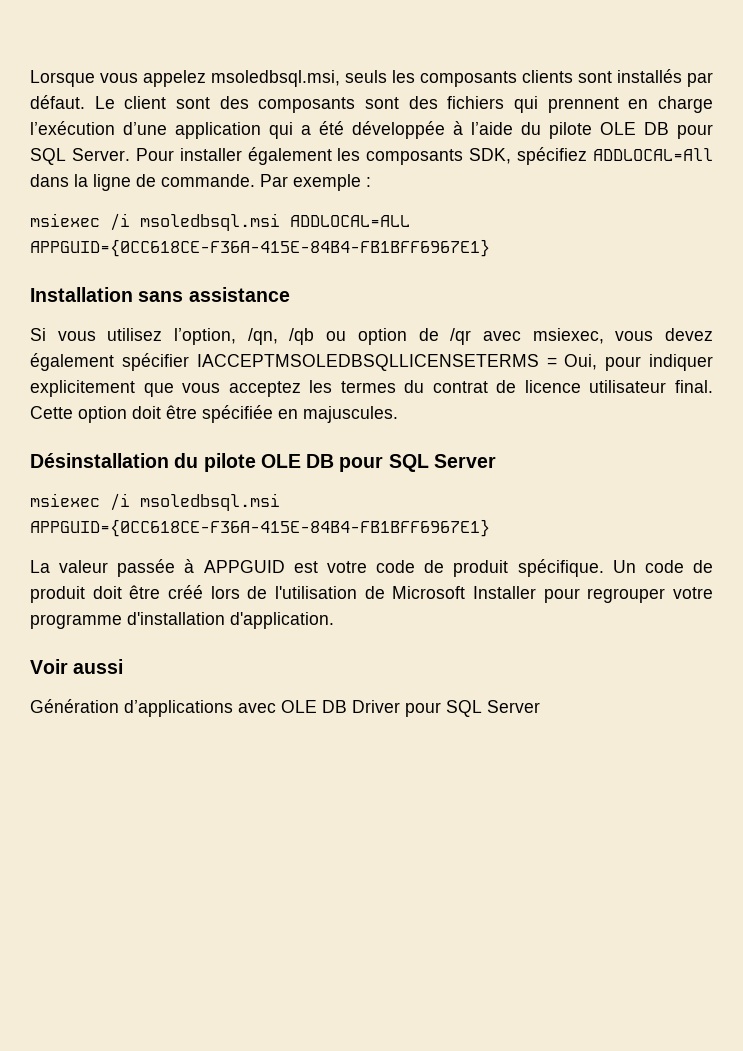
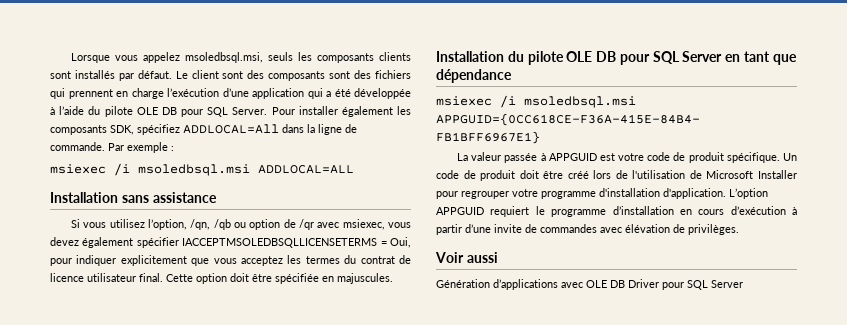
[30,239,490,257] APPGUID={0CC618CE-F36A-415E-84B4-FB1BFF6967E1} -> (354, 169) none
[30,453,169,468] Désinstallation -> [436,51,504,62] Installation
(496, 461) none -> [725,51,797,65] [436,69,512,83] en tant que dépendance
(334, 620) none -> [729,188,768,199] [436,206,797,217] [436,224,739,235] L’option APPGUID requiert le programme d’installation en cours d’exécution à partir d’une invite de commandes avec élévation de privilèges.

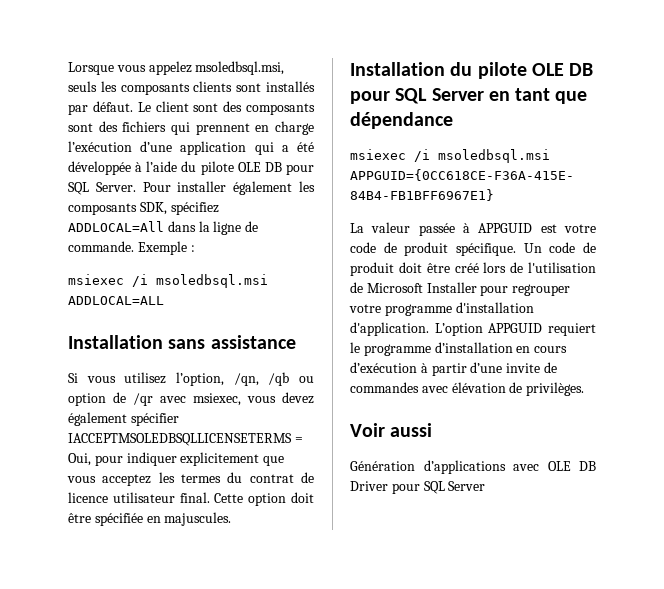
[108,142,168,153] Par exemple -> [137,241,187,255] Exemple

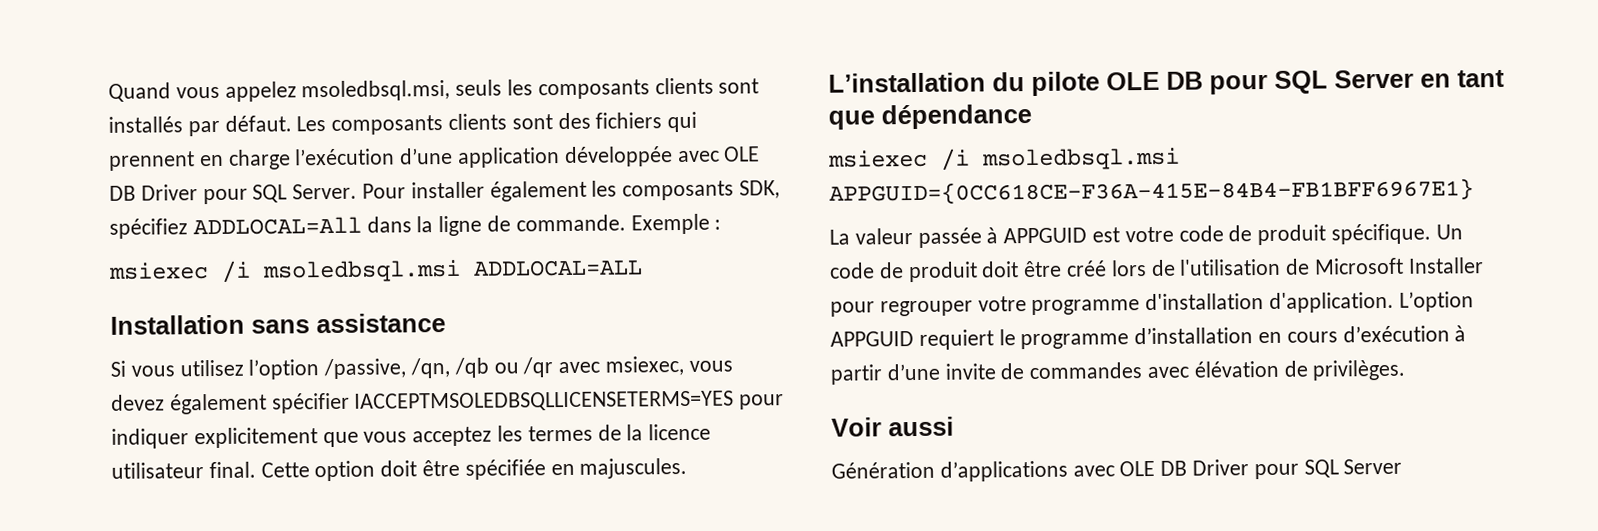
[68,62,114,75] Lorsque -> [108,82,171,102] Quand
[137,101,315,115] Le client sont des composants -> [296,113,508,135] Les composants clients
[254,142,314,155] [68,161,282,175] qui a été développée à l’aide du pilote OLE DB -> [563,146,761,168] [109,184,198,201] développée avec OLE DB Driver
[176,372,224,386] l’option, -> [248,358,407,380] l’option /passive,
[68,392,126,406] option de -> (519, 368) none
[68,433,303,446] [68,453,91,466] IACCEPTMSOLEDBSQLLICENSETERMS = Oui, -> [354,390,735,412] IACCEPTMSOLEDBSQLLICENSETERMS=YES
[227,472,314,483] du contrat de -> [597,424,644,441] de la
[350,62,445,76] Installation -> [828,72,986,93] L’installation

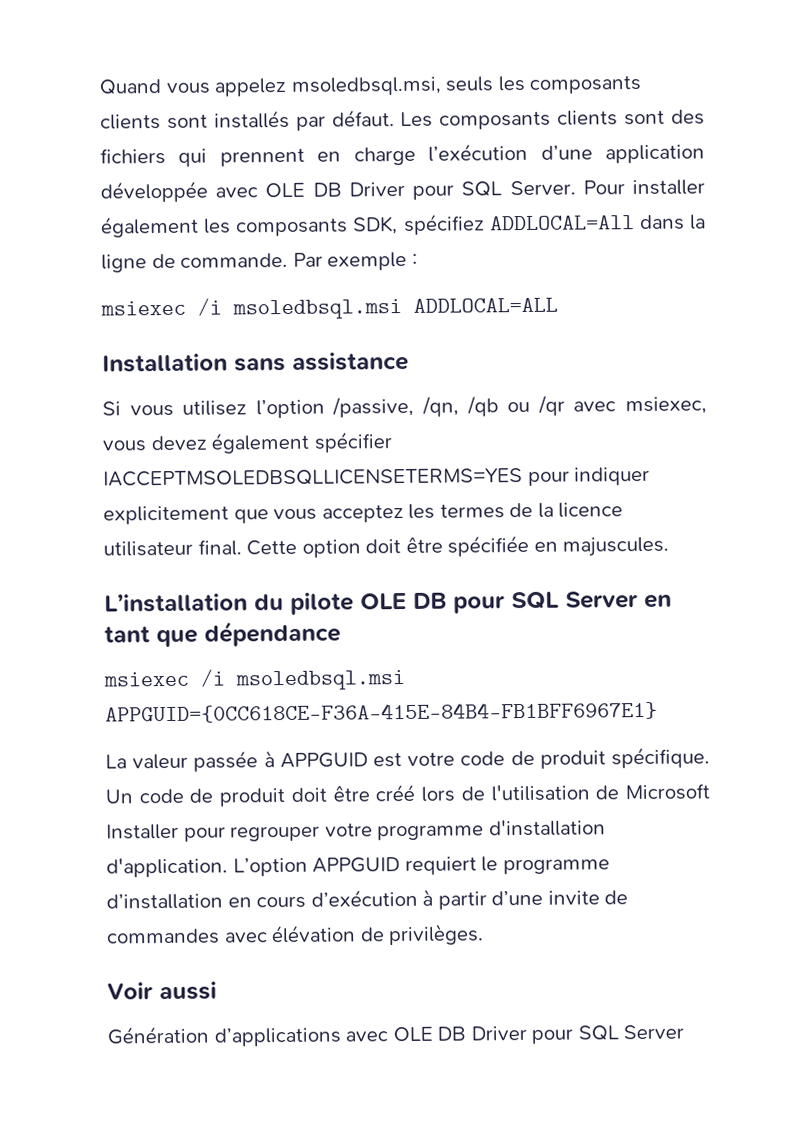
[630,213,710,235] Exemple -> [292,251,408,271] Par exemple

